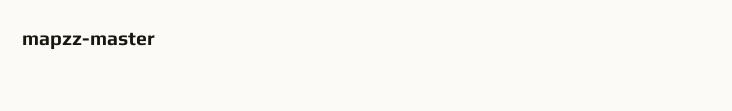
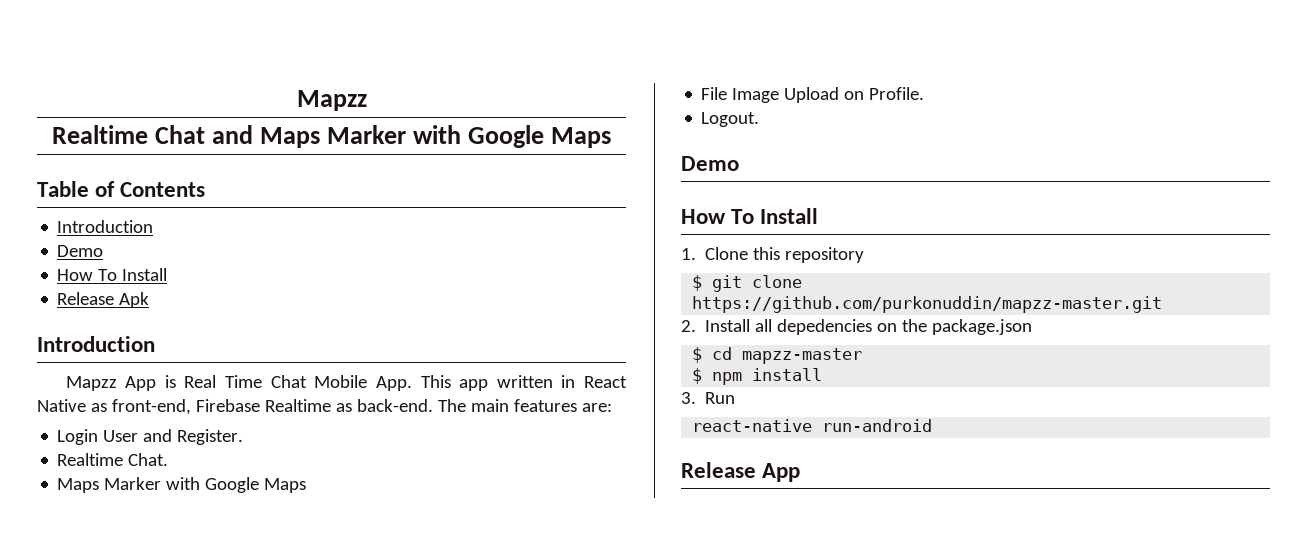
[22,32,155,50] mapzz-master -> [296,90,367,111] [51,125,612,148] [37,181,206,197] [57,220,154,233] [57,245,104,257] [57,268,168,281] [57,292,150,308] [37,336,155,352] [65,375,628,391] [37,399,612,415] [57,429,244,445] [57,453,169,466] [57,477,307,493] [701,87,925,103] [701,112,760,127] [681,156,739,171] [681,208,819,224] [681,247,865,263] [692,275,803,292] [692,296,1163,313] [681,319,1033,335] [692,347,863,364] [692,368,823,385] [681,392,736,404] [692,419,933,432] [681,462,801,482] Mapzz // Realtime Chat and Maps Marker with Google Maps // Table of Contents // Introduction // Demo // How To Install // Release Apk // Introduction // Mapzz App is Real Time Chat Mobile App. This app written in React Native as front-end, Firebase Realtime as back-end. The main features are: // Login User and Register. // Realtime Chat. // Maps Marker with Google Maps // File Image Upload on Profile. // Logout. // Demo // How To Install // 1. Clone this repository // $ git clone https://github.com/purkonuddin/mapzz-master.git // 2. Install all depedencies on the package.json // $ cd mapzz-master // $ npm install // 3. Run // react-native run-android // Release App

